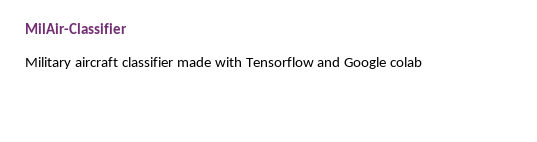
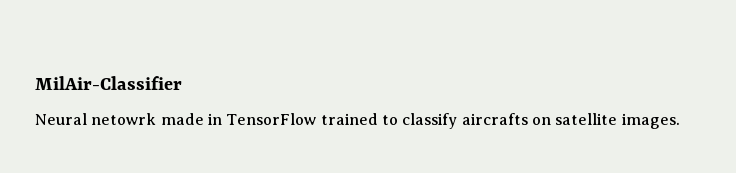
[25,57,423,69] Military aircraft classifier made with Tensorflow and Google colab -> [35,113,680,129] Neural netowrk made in TensorFlow trained to classify aircrafts on satellite images.

